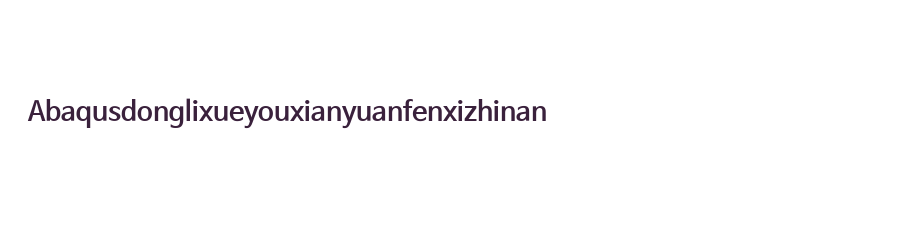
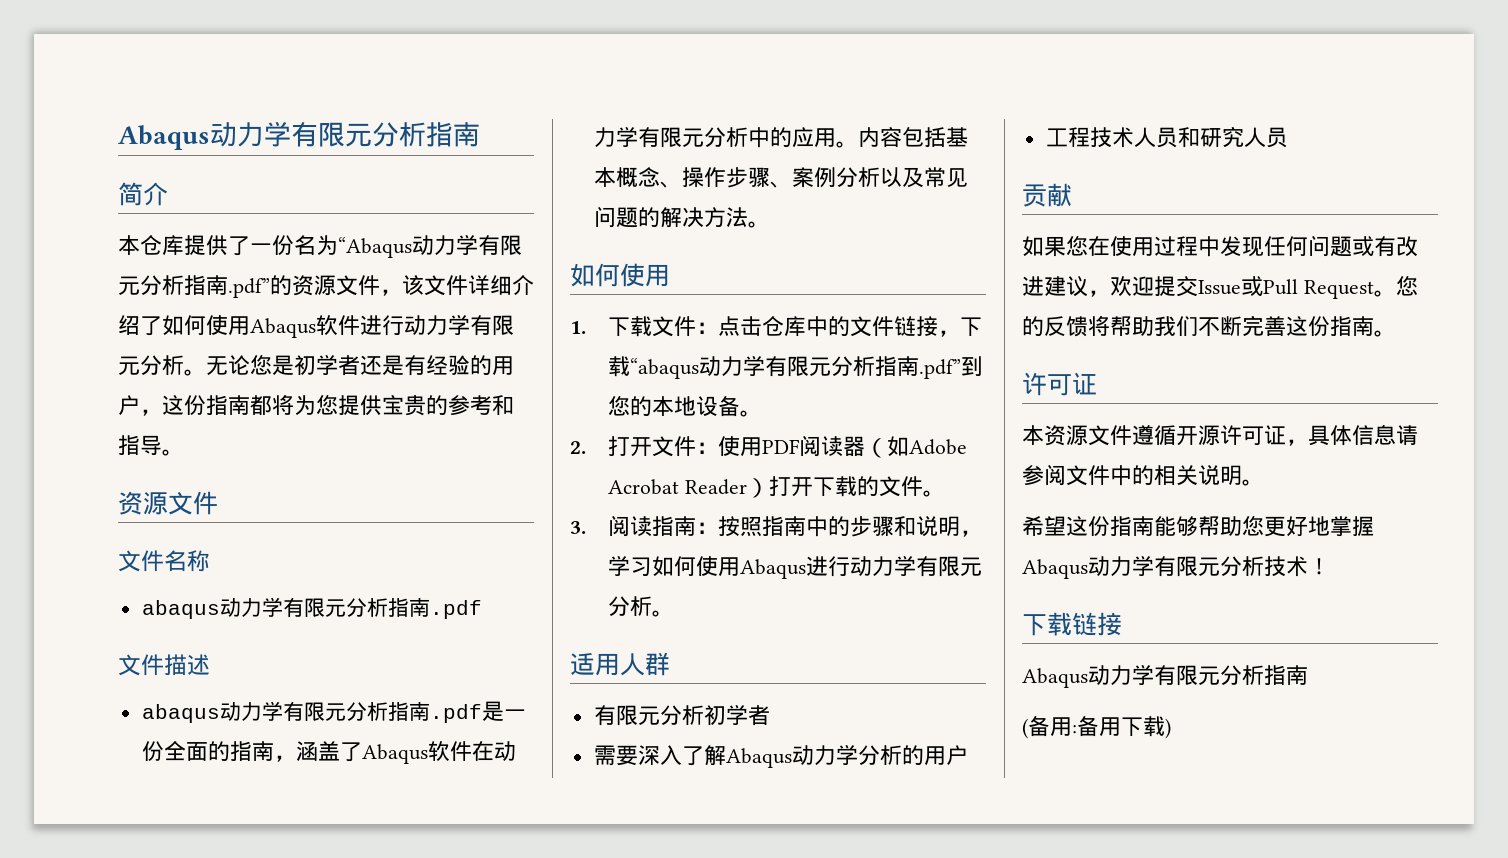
[27,98,547,129] Abaqusdonglixueyouxianyuanfenxizhinan -> [118,121,480,150] [118,182,168,206] [118,235,522,258] [118,275,534,298] [118,315,514,338] [118,354,514,376] [118,394,514,416] [118,435,184,456] [118,491,218,515] [118,550,210,572] [141,597,482,619] [118,654,210,676] [141,701,526,723] [141,741,516,764] [593,127,968,148] [593,167,968,188] [593,206,770,228] [570,263,670,287] [570,316,982,337] [607,356,983,379] [607,395,762,417] [570,435,967,458] [607,476,945,498] [570,515,982,537] [607,556,982,579] [607,596,674,617] [570,652,670,676] [593,705,770,726] [593,745,968,768] [1045,126,1288,148] [1022,183,1072,207] [1022,235,1418,257] [1022,275,1418,299] [1022,315,1396,337] [1022,372,1097,396] [1022,424,1418,446] [1022,464,1264,486] [1022,515,1374,537] [1022,556,1330,579] [1022,612,1122,636] [1022,665,1308,688] [1022,716,1171,739] Abaqus动力学有限元分析指南 // 简介 // 本仓库提供了一份名为“Abaqus动力学有限元分析指南.pdf”的资源文件，该文件详细介绍了如何使用Abaqus软件进行动力学有限元分析。无论您是初学者还是有经验的用户，这份指南都将为您提供宝贵的参考和指导。 // 资源文件 // 文件名称 // abaqus动力学有限元分析指南.pdf // 文件描述 // abaqus动力学有限元分析指南.pdf是一份全面的指南，涵盖了Abaqus软件在动力学有限元分析中的应用。内容包括基本概念、操作步骤、案例分析以及常见问题的解决方法。 // 如何使用 // 1.下载文件：点击仓库中的文件链接，下载“abaqus动力学有限元分析指南.pdf”到您的本地设备。 // 2.打开文件：使用PDF阅读器（如Adobe Acrobat Reader）打开下载的文件。 // 3.阅读指南：按照指南中的步骤和说明，学习如何使用Abaqus进行动力学有限元分析。 // 适用人群 // 有限元分析初学者 // 需要深入了解Abaqus动力学分析的用户 // 工程技术人员和研究人员 // 贡献 // 如果您在使用过程中发现任何问题或有改进建议，欢迎提交Issue或Pull Request。您的反馈将帮助我们不断完善这份指南。 // 许可证 // 本资源文件遵循开源许可证，具体信息请参阅文件中的相关说明。 // 希望这份指南能够帮助您更好地掌握Abaqus动力学有限元分析技术！ // 下载链接 // Abaqus动力学有限元分析指南 // (备用:备用下载)

